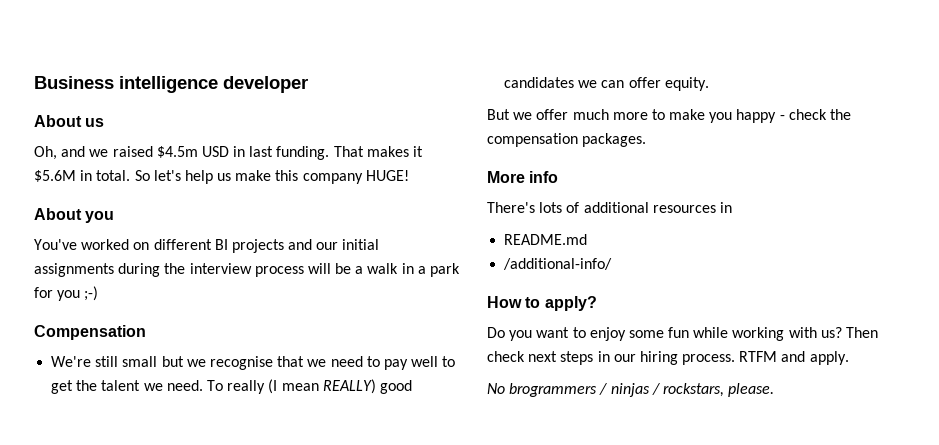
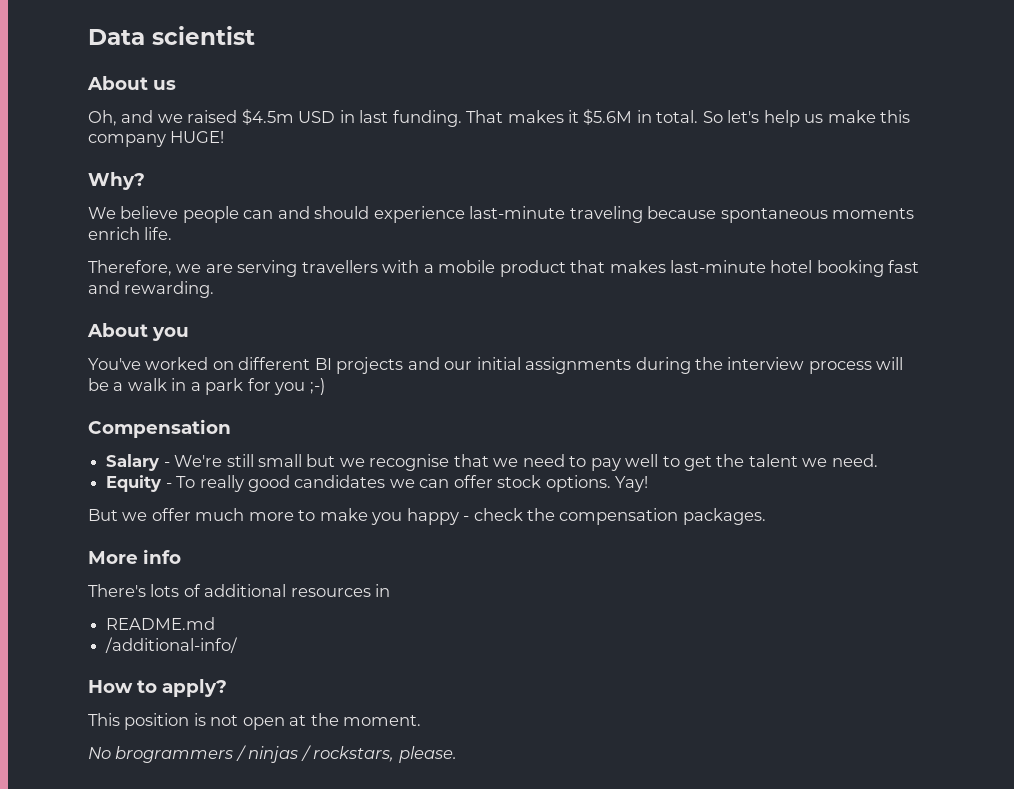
[34,76,308,93] Business intelligence developer -> [88,26,255,45] Data scientist
(409, 175) none -> [88,172,145,190] [88,206,915,223] [88,227,173,240] [88,260,920,277] [88,281,215,298] // Why? // We believe people can and should experience last-minute traveling because spontaneous moments enrich life. // Therefore, we are serving travellers with a mobile product that makes last-minute hotel booking fast and rewarding.
(146, 332) none -> [106,454,170,471] Salary -
[206,379,376,394] To really (I mean REALLY) -> [106,475,244,492] // Equity - To really
[664,77,709,91] equity. -> [497,475,649,492] stock options. Yay!
[487,327,879,341] [487,351,849,365] Do you want to enjoy some fun while working with us? Then check next steps in our hiring process. RTFM and apply. -> [88,713,422,730] This position is not open at the moment.

